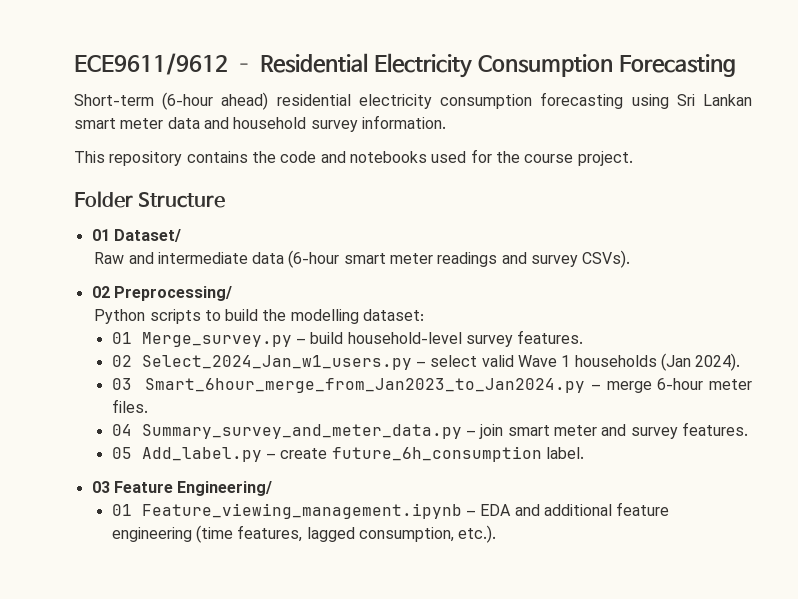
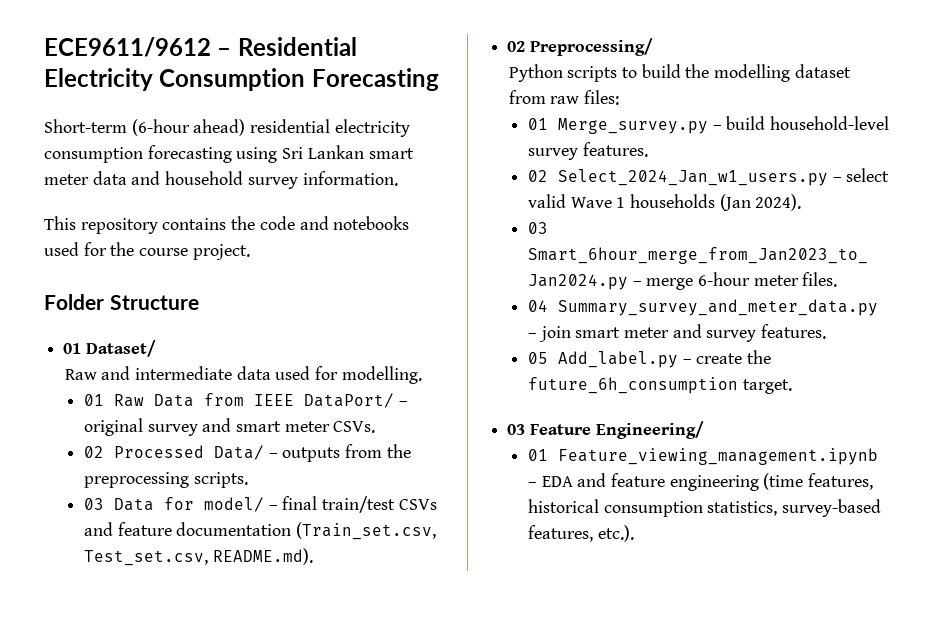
[288,250,631,268] (6-hour smart meter readings and survey CSVs). -> [275,366,422,384] [83,393,408,408] [83,418,376,436] [83,444,411,462] [83,472,248,488] [83,496,437,513] [83,522,436,540] [83,548,313,566] used for modelling. // 01 Raw Data from IEEE DataPort/ – original survey and smart meter CSVs. // 02 Processed Data/ – outputs from the preprocessing scripts. // 03 Data for model/ – final train/test CSVs and feature documentation (Train_set.csv, Test_set.csv, README.md).
[363,309,425,321] dataset: -> [794,64,851,78] [508,90,619,105] dataset from raw files:
[331,446,585,462] future_6h_consumption label. -> [746,350,771,364] [527,377,792,394] the future_6h_consumption target.
[544,504,613,516] additional -> (607, 480) none
[306,527,455,542] lagged consumption, -> [527,499,881,517] [527,525,593,542] historical consumption statistics, survey-based features,

